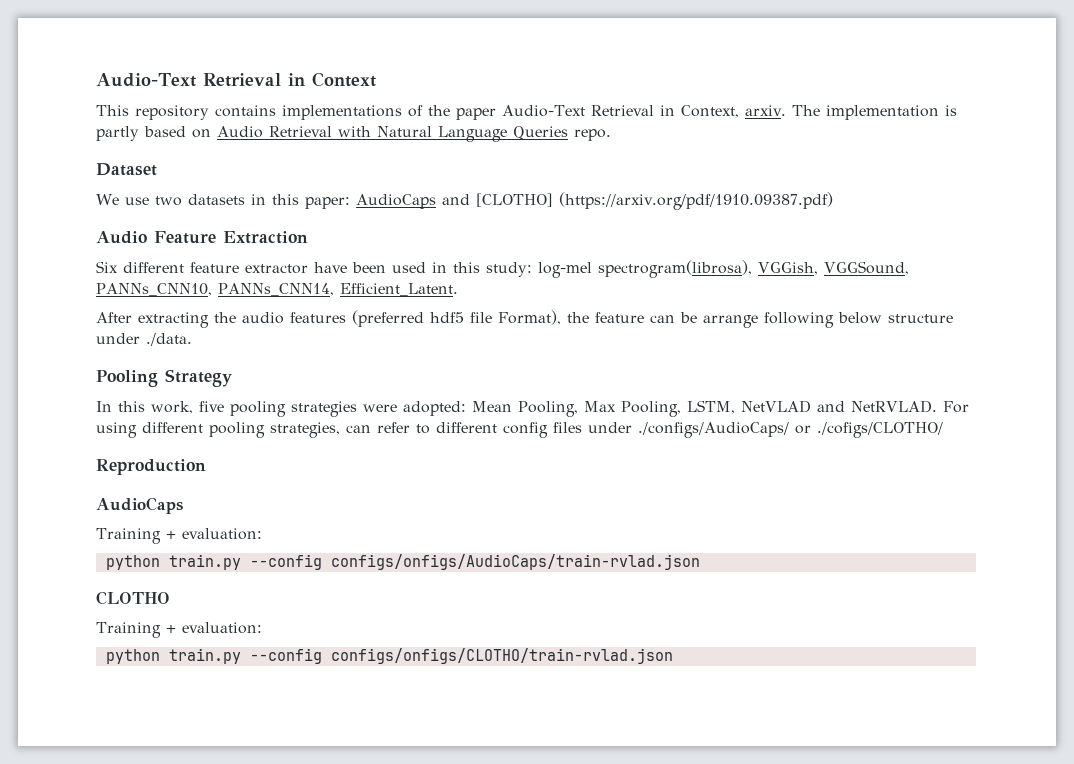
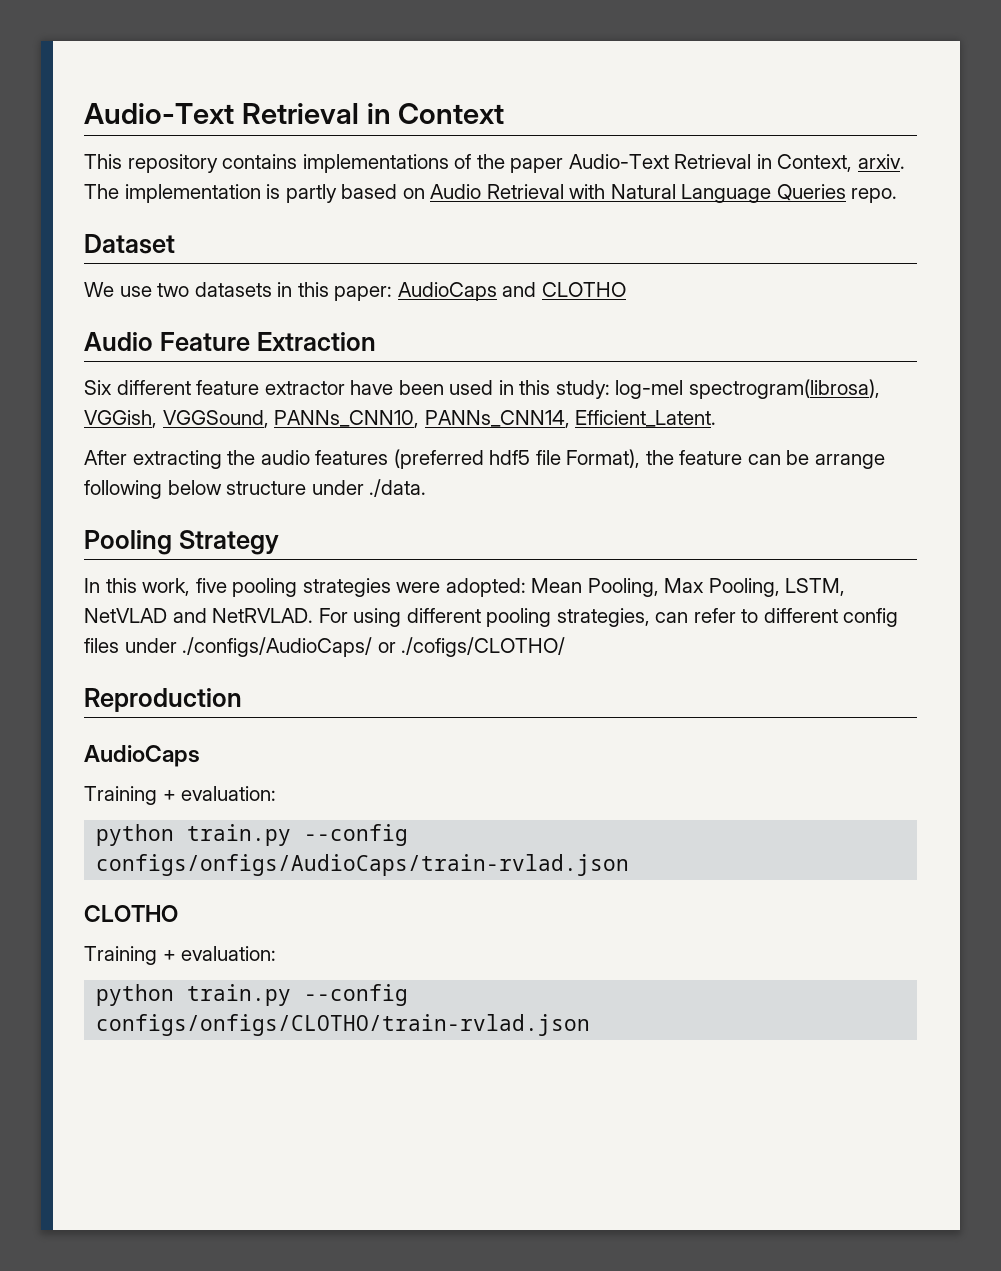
[475,192,833,210] [CLOTHO] (https://arxiv.org/pdf/1910.09387.pdf) -> [541,282,626,297] CLOTHO

